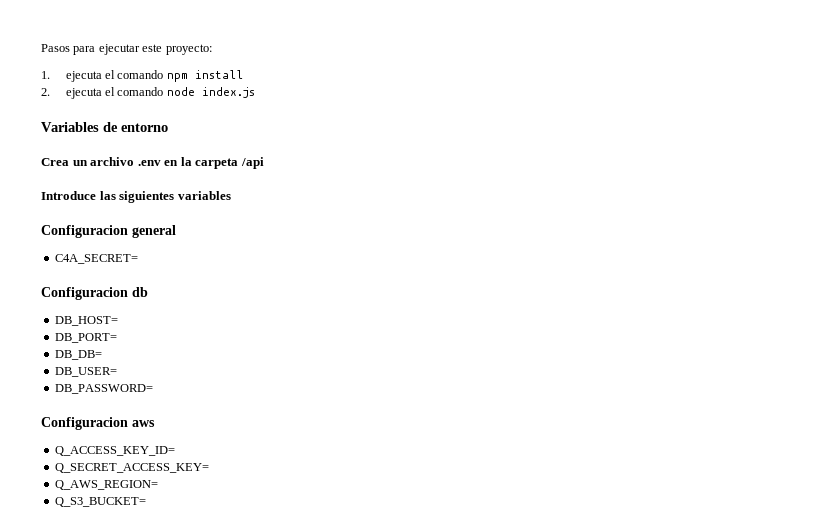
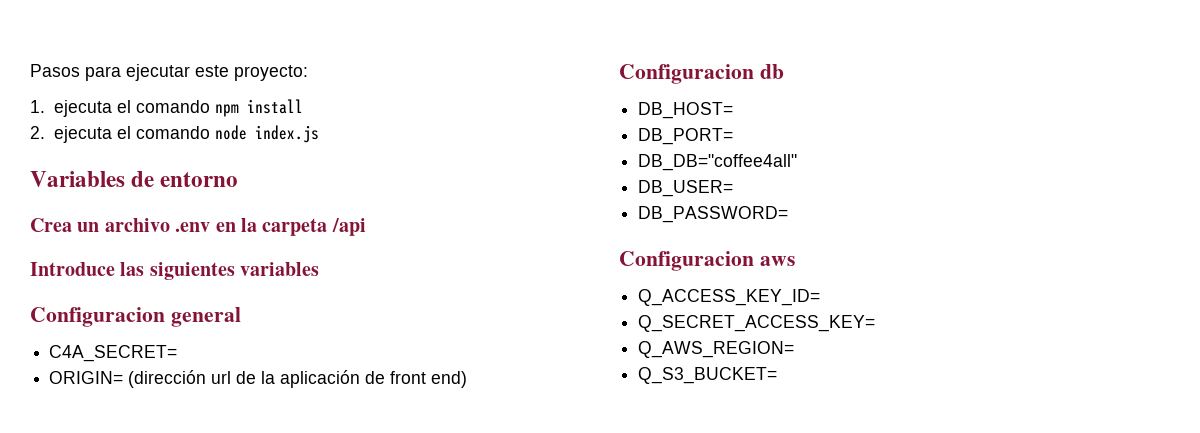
(138, 259) none -> [49,370,468,388] // ORIGIN= (dirección url de la aplicación de front end)
[54,350,102,360] DB_DB= -> [638,154,798,171] DB_DB="coffee4all"

